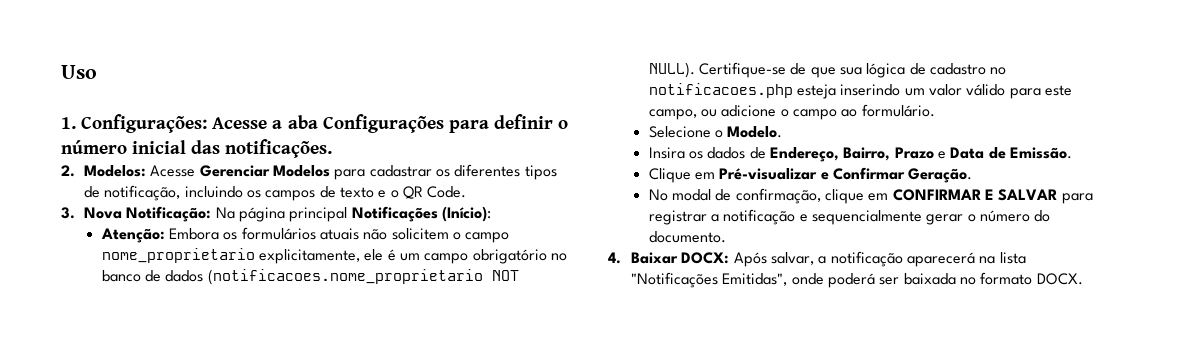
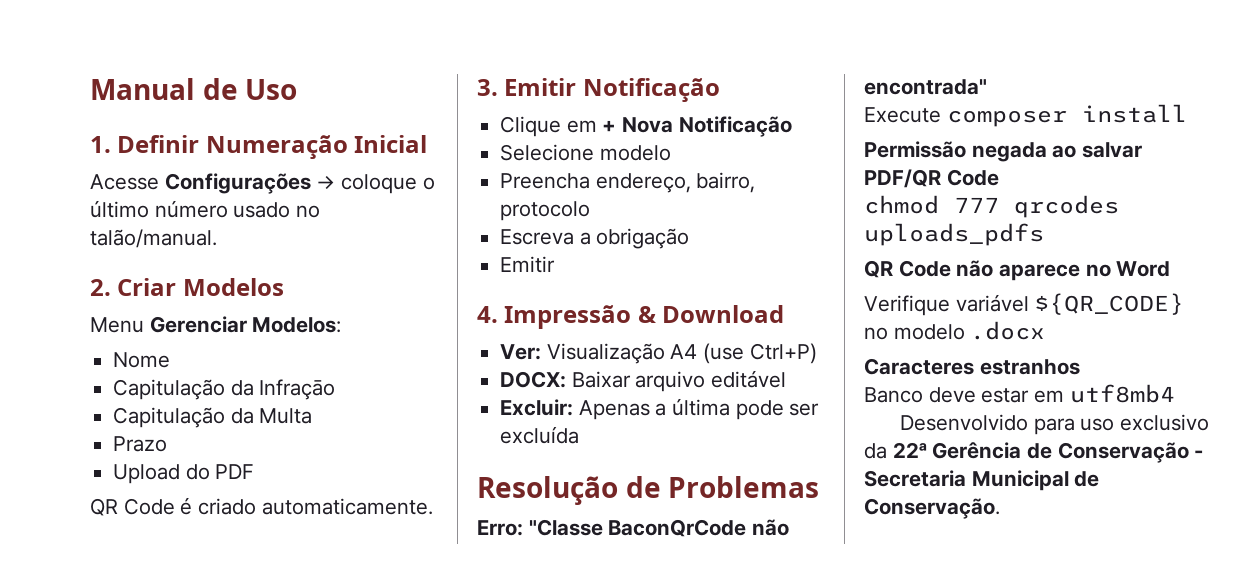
(61, 72) none -> [90,78,238,100] Manual de
[81,114,569,133] [61,139,333,158] [61,164,557,180] [84,185,467,201] [61,206,492,222] [100,227,510,243] [101,248,567,264] [101,269,519,285] [648,62,1007,78] [648,83,1072,99] [648,104,935,120] [648,126,783,138] [648,147,1072,162] [648,167,973,183] [648,188,1093,204] [648,209,1051,225] [648,231,726,243] [608,251,1026,267] [631,272,1083,288] Configurações: Acesse a aba Configurações para definir o número inicial das notificações. // 2. Modelos: Acesse Gerenciar Modelos para cadastrar os diferentes tipos de notificação, incluindo os campos de texto e o QR Code. // 3. Nova Notificação: Na página principal Notificações (Início): // Atenção: Embora os formulários atuais não solicitem o campo nome_proprietario explicitamente, ele é um campo obrigatório no banco de dados (notificacoes.nome_proprietario NOT NULL). Certifique-se de que sua lógica de cadastro no notificacoes.php esteja inserindo um valor válido para este campo, ou adicione o campo ao formulário. // Selecione o Modelo. // Insira os dados de Endereço, Bairro, Prazo e Data de Emissão. // Clique em Pré-visualizar e Confirmar Geração. // No modal de confirmação, clique em CONFIRMAR E SALVAR para registrar a notificação e sequencialmente gerar o número do documento. // 4. Baixar DOCX: Após salvar, a notificação aparecerá na lista "Notificações Emitidas", onde poderá ser baixada no formato DOCX. -> [117,135,428,159] [90,173,435,194] [90,200,321,218] [90,229,217,248] [90,278,284,296] [90,316,342,333] [113,352,171,368] [113,379,336,400] [113,407,313,428] [113,436,168,452] [113,464,255,484] [90,497,433,516] [477,78,720,102] [500,116,792,137] [500,144,671,161] [500,172,756,193] [500,201,591,221] [500,228,690,249] [500,256,556,273] [477,305,785,329] [500,343,817,364] [500,370,787,392] [500,398,820,420] [500,426,580,444] [477,476,820,505] [477,519,790,537] [864,79,987,95] [864,104,1187,127] [864,141,1143,162] [864,169,999,188] [864,195,1119,218] [864,223,1044,246] [864,260,1171,281] [864,293,1185,316] [864,321,1046,340] [864,358,1080,375] [864,384,1175,403] [900,414,1210,435] [864,442,1204,463] [864,470,1100,491] [864,498,1000,519] Definir Numeração Inicial // Acesse Configurações → coloque o último número usado no talão/manual. // 2. Criar Modelos // Menu Gerenciar Modelos: // Nome // Capitulação da Infraçāo // Capitulação da Multa // Prazo // Upload do PDF // QR Code é criado automaticamente. // 3. Emitir Notificação // Clique em + Nova Notificação // Selecione modelo // Preencha endereço, bairro, protocolo // Escreva a obrigação // Emitir // 4. Impressão & Download // Ver: Visualização A4 (use Ctrl+P) // DOCX: Baixar arquivo editável // Excluir: Apenas a última pode ser excluída // Resolução de Problemas // Erro: "Classe BaconQrCode não encontrada" // Execute composer install // Permissão negada ao salvar PDF/QR Code // chmod 777 qrcodes uploads_pdfs // QR Code não aparece no Word // Verifique variável ${QR_CODE} no modelo .docx // Caracteres estranhos // Banco deve estar em utf8mb4 // Desenvolvido para uso exclusivo da 22ª Gerência de Conservação - Secretaria Municipal de Conservação.

